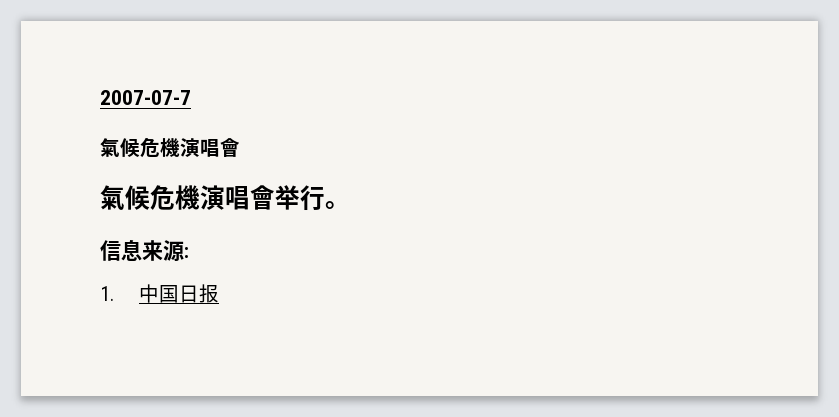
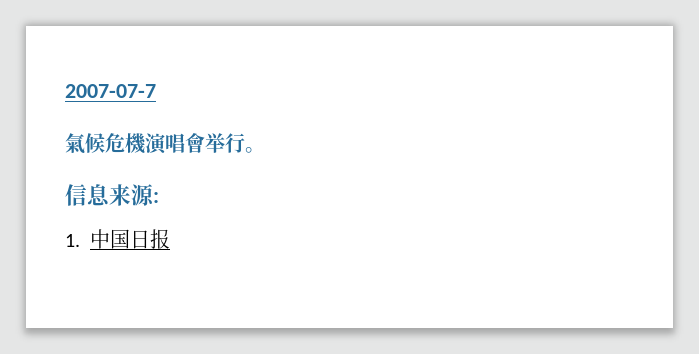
[100,185,275,210] // 氣候危機演唱會 -> (205, 143) none

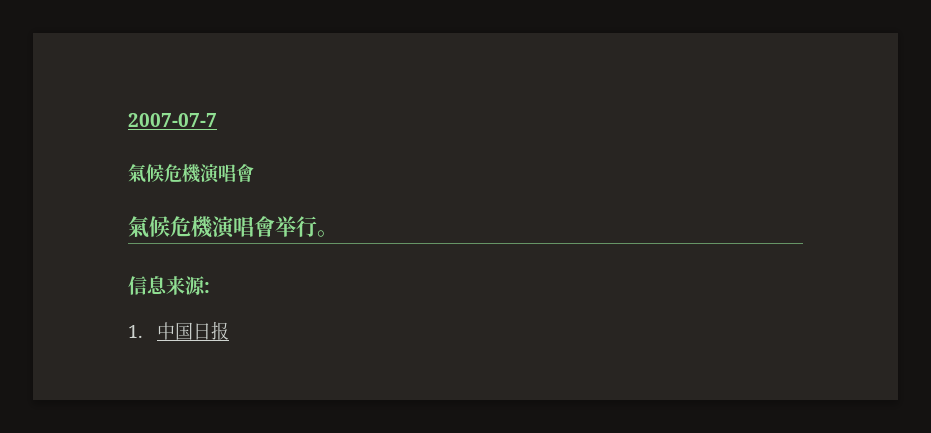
(205, 143) none -> [128,216,275,239] // 氣候危機演唱會

